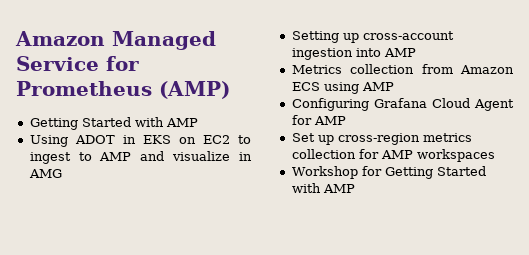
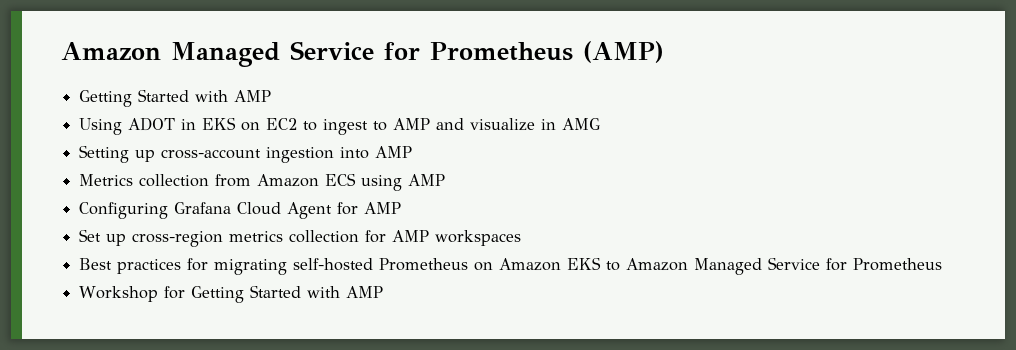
(495, 155) none -> [79,257,943,275] // Best practices for migrating self-hosted Prometheus on Amazon EKS to Amazon Managed Service for Prometheus

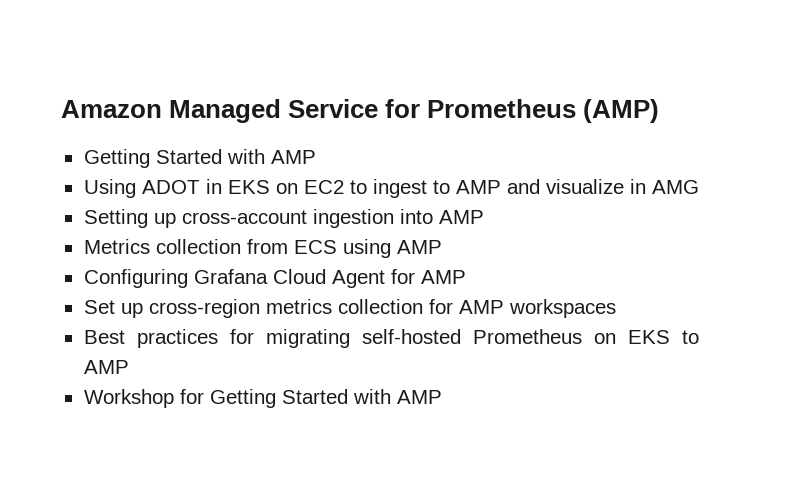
[257,174,320,187] Amazon -> (288, 246) none
[499,258,562,271] Amazon -> (616, 338) none
[626,257,943,275] Amazon Managed Service for Prometheus -> [83,360,129,374] AMP

